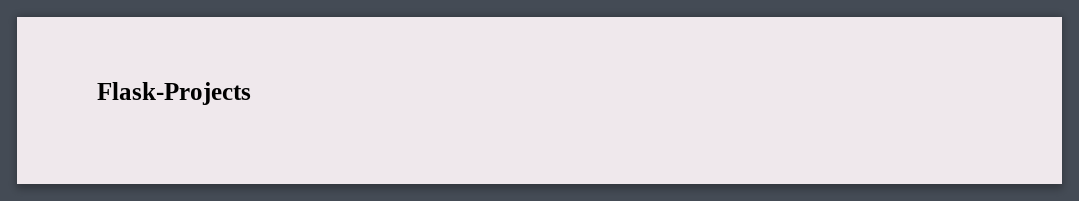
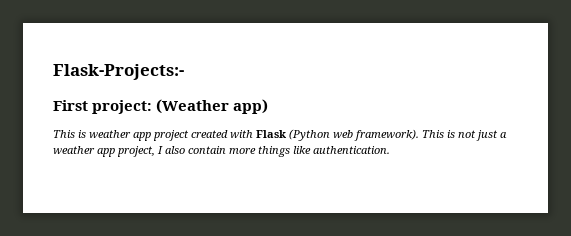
[97,82,251,105] Flask-Projects -> [53,64,184,80] [53,99,269,114] [53,129,507,141] [53,146,390,157] Flask-Projects:- // First project: (Weather app) // This is weather app project created with Flask (Python web framework). This is not just a weather app project, I also contain more things like authentication.

